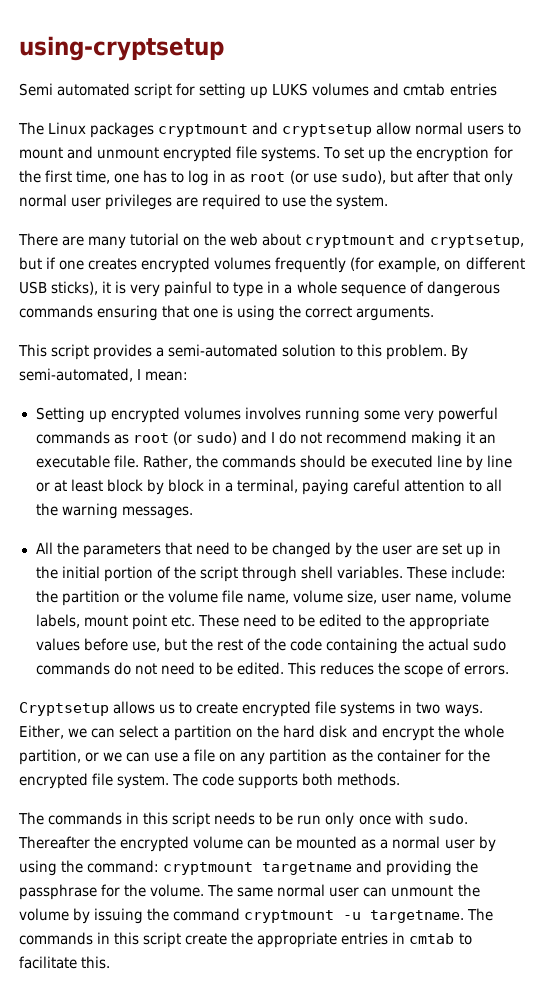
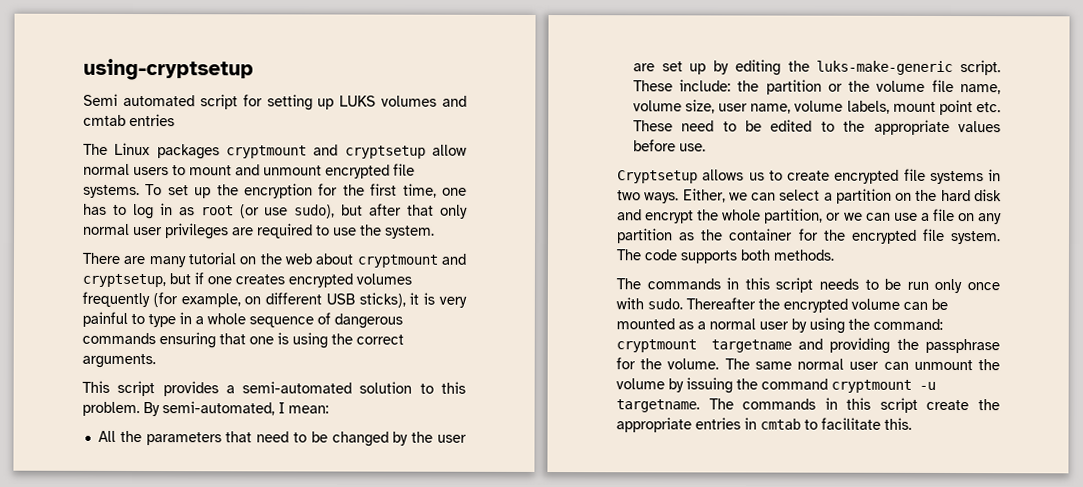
[35,407,498,423] [35,431,497,447] [35,455,513,471] [35,479,503,495] [35,503,193,519] // Setting up encrypted volumes involves running some very powerful commands as root (or sudo) and I do not recommend making it an executable file. Rather, the commands should be executed line by line or at least block by block in a terminal, paying careful attention to all the warning messages. -> (329, 409) none
[488,542,502,554] [35,566,403,582] in the initial portion of the script through shell variables. -> [713,59,1001,76] by editing the luks-make-generic script.
[131,638,507,654] [35,662,510,678] use, but the rest of the code containing the actual sudo commands do not need to be edited. This reduces the scope of errors. -> [678,143,706,152] use.

